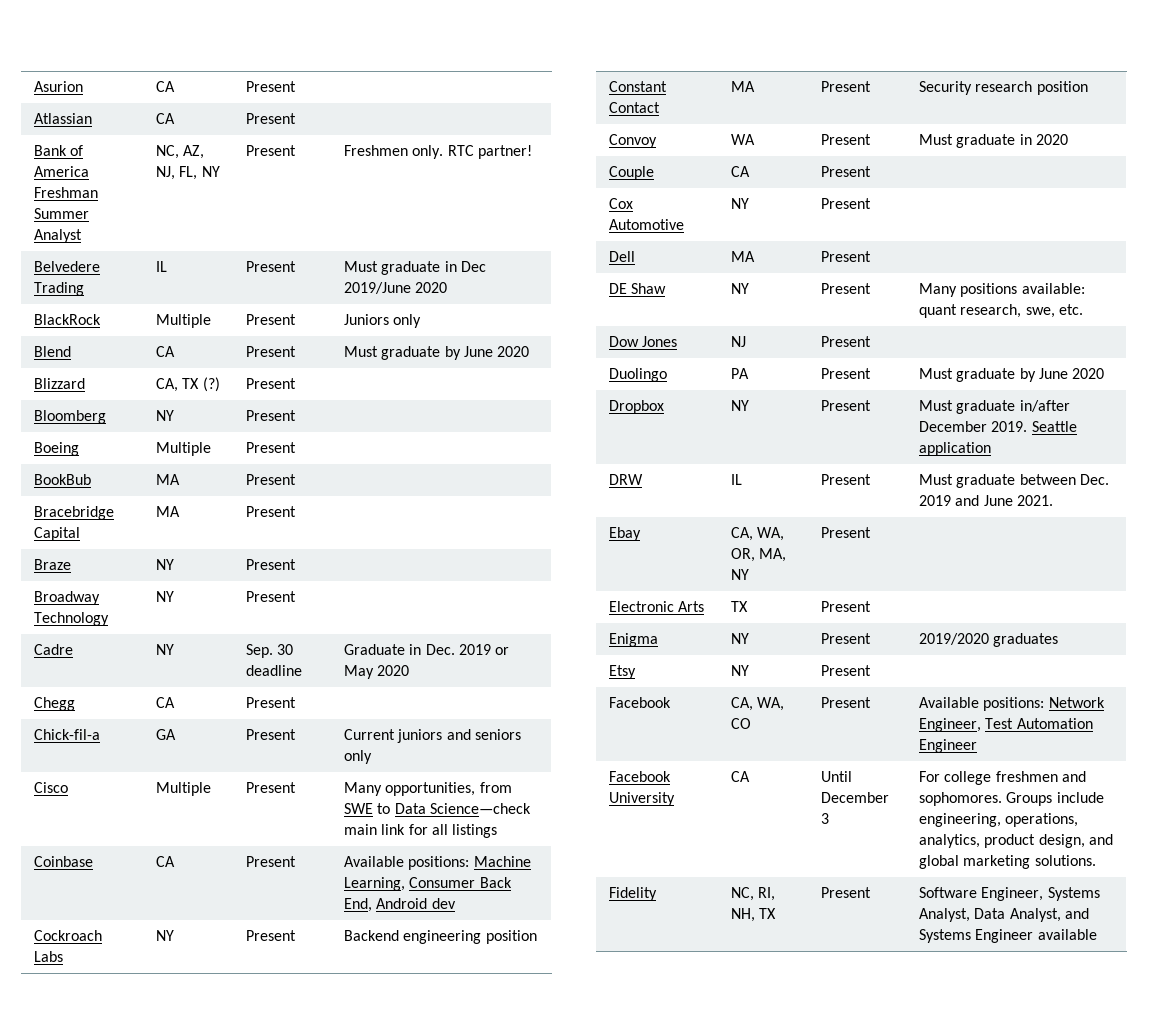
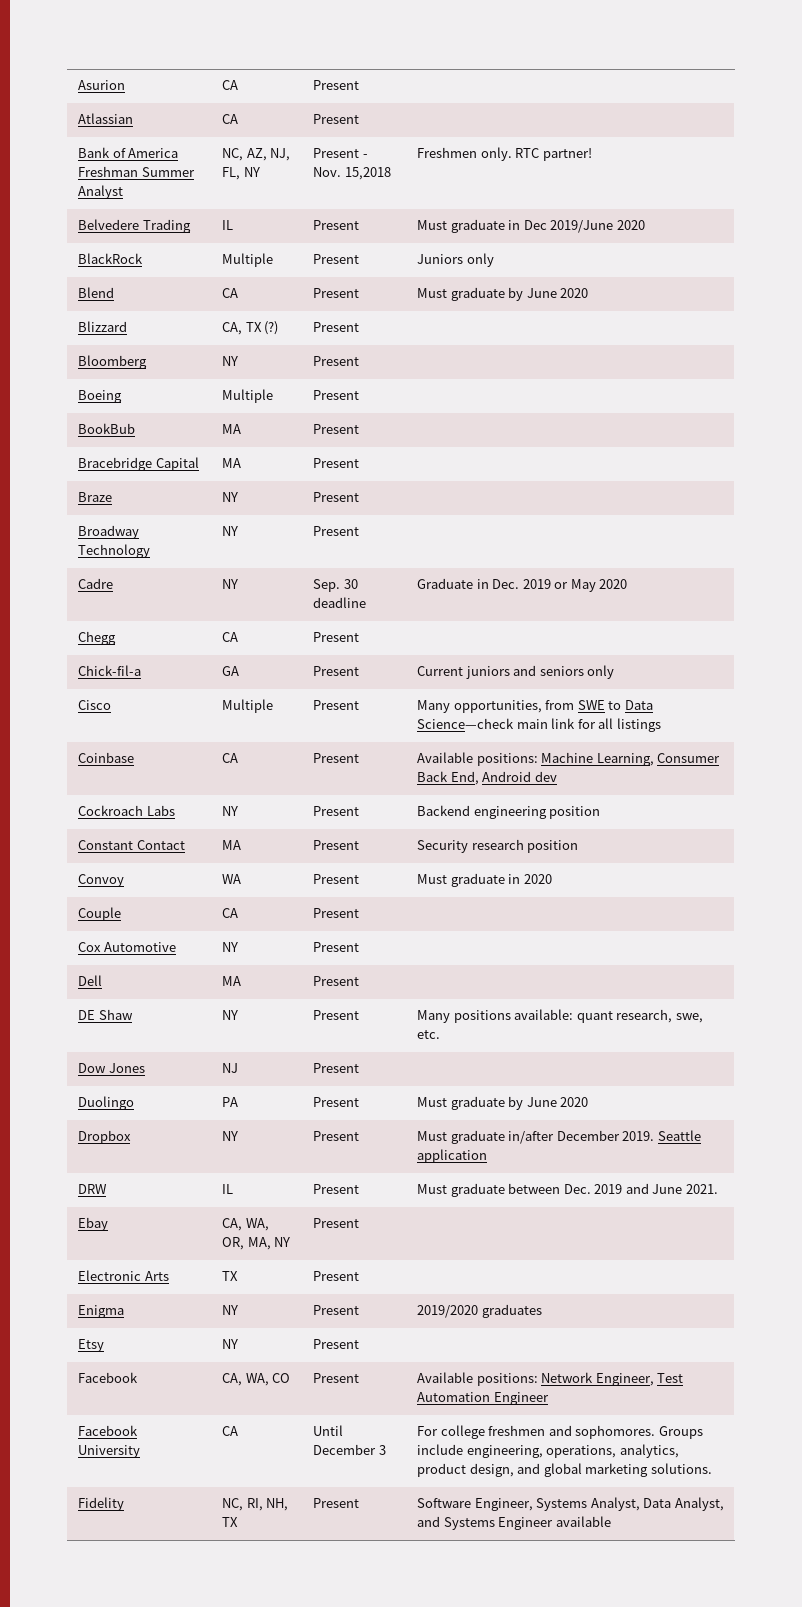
(297, 150) none -> [362,154,368,158] [313,167,391,180] - Nov. 15,2018

